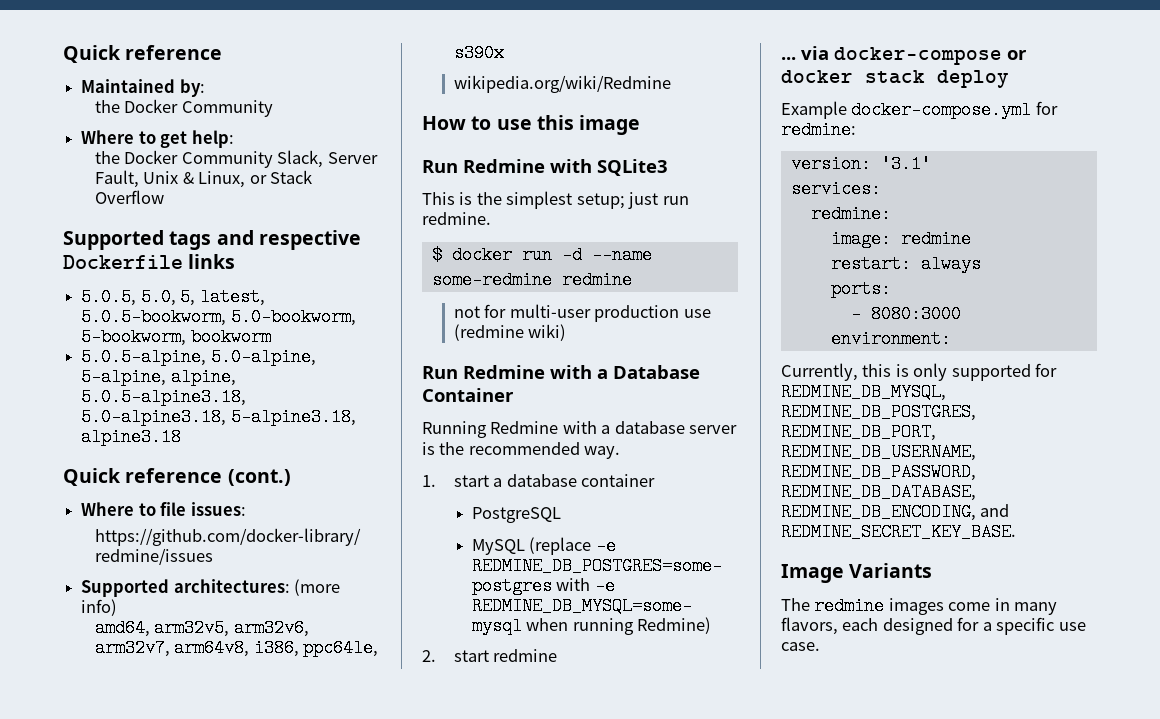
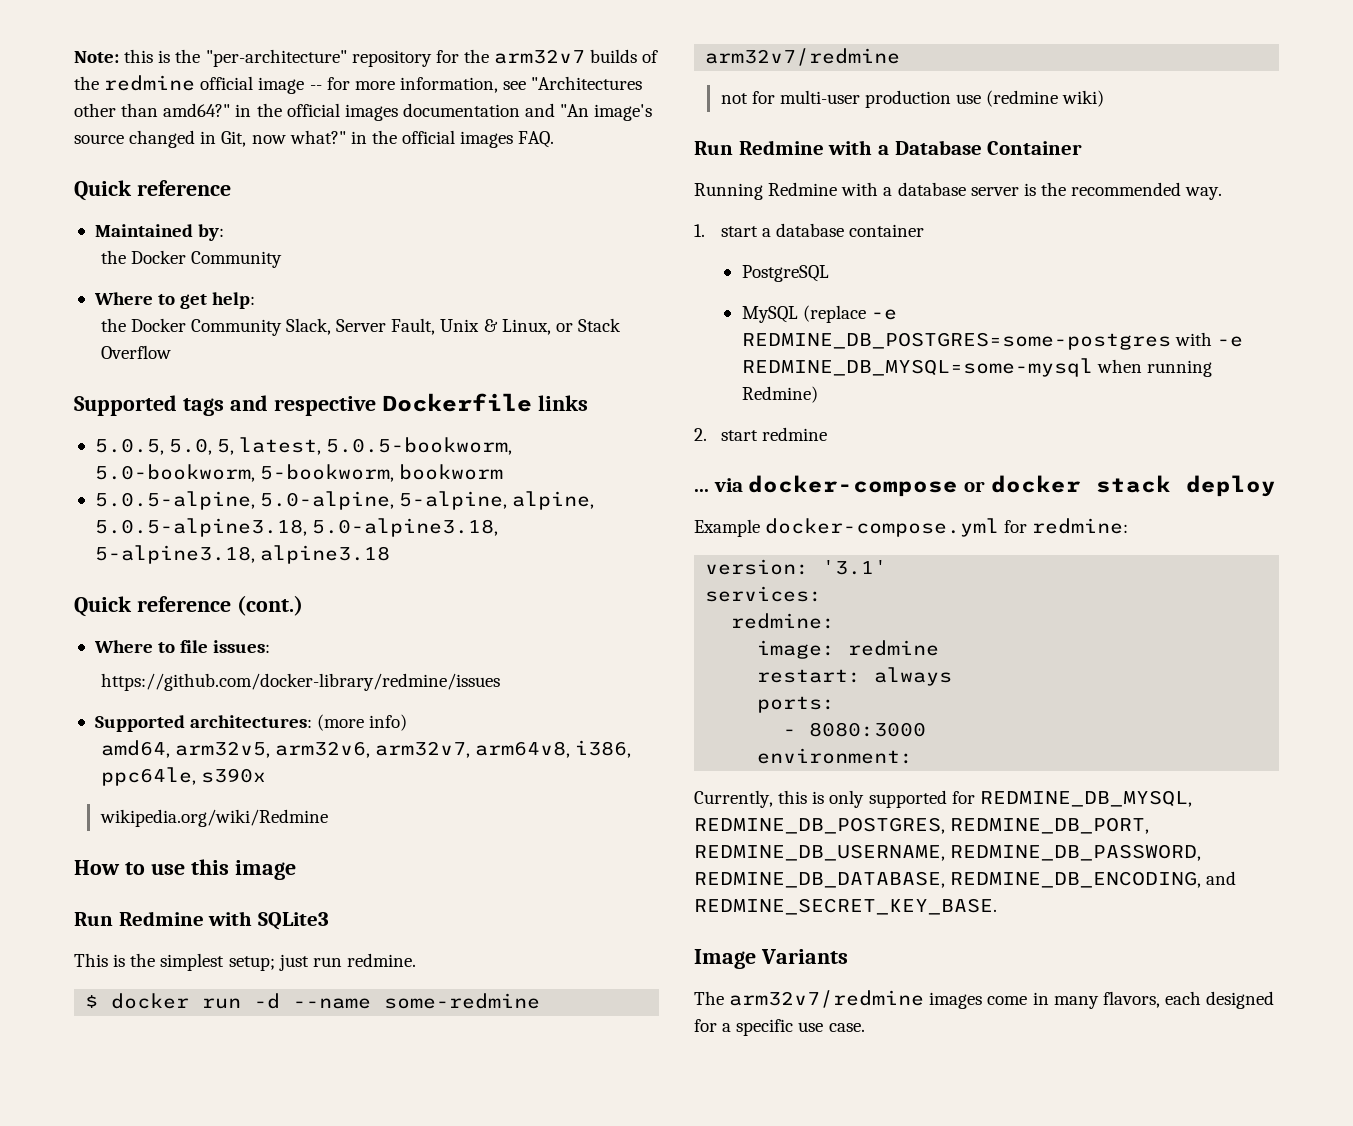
(63, 54) none -> [74,49,659,67] [74,75,643,94] [74,103,653,121] [74,130,555,148] Note: this is the "per-architecture" repository for the arm32v7 builds of the redmine official image -- for more information, see "Architectures other than amd64?" in the official images documentation and "An image's source changed in Git, now what?" in the official images FAQ. //
[561,271,632,289] redmine -> [705,48,901,66] arm32v7/redmine
[814,597,885,615] redmine -> [729,990,925,1008] arm32v7/redmine

